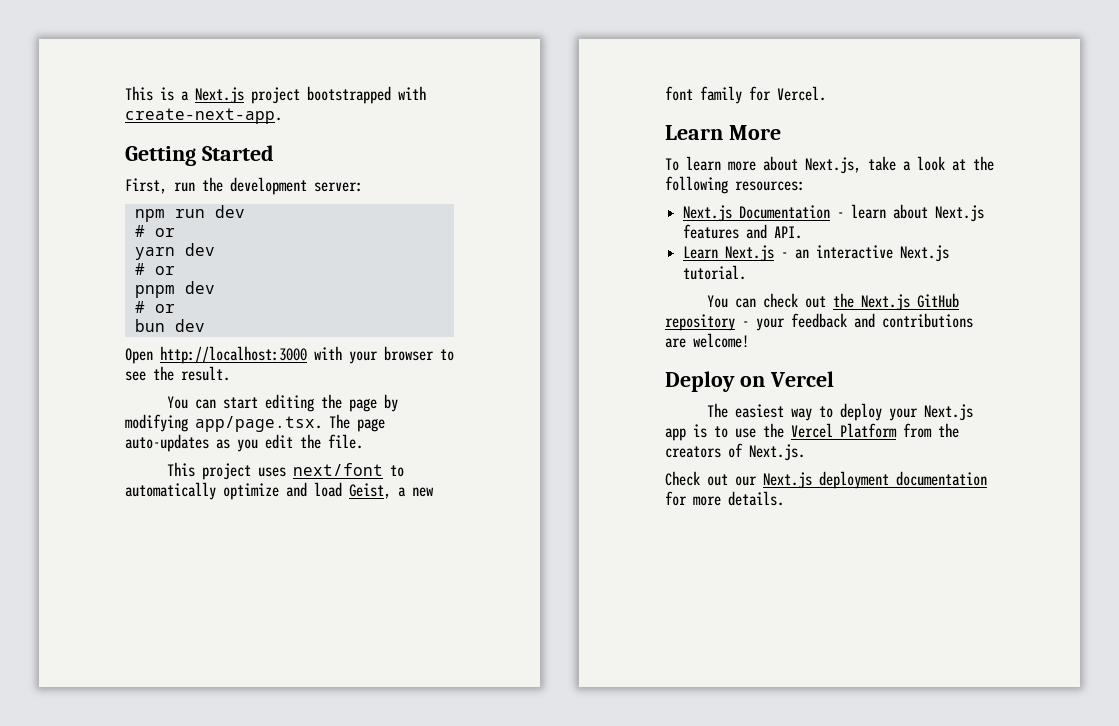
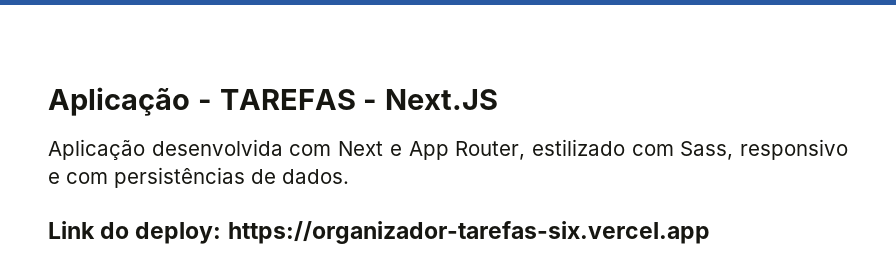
[125,86,426,104] [125,108,282,124] [125,145,274,166] [125,177,363,195] [134,205,245,222] [134,225,175,237] [134,243,215,260] [134,263,175,275] [134,281,215,298] [134,301,175,313] [134,319,205,332] [125,346,454,364] [125,366,230,381] [167,394,399,412] [125,414,385,432] [125,434,363,452] [167,462,405,480] [125,482,434,500] [665,86,826,104] [665,125,781,140] [665,156,994,174] [665,176,805,194] [683,204,985,222] [683,224,803,239] [683,245,950,262] [683,265,747,280] [707,293,960,311] [665,313,973,331] [665,333,749,348] [665,371,834,392] [707,403,974,421] [665,423,959,441] [665,443,805,461] [665,471,987,489] [665,491,784,506] This is a Next.js project bootstrapped with create-next-app. // Getting Started // First, run the development server: // npm run dev // # or // yarn dev // # or // pnpm dev // # or // bun dev // Open http://localhost:3000 with your browser to see the result. // You can start editing the page by modifying app/page.tsx. The page auto-updates as you edit the file. // This project uses next/font to automatically optimize and load Geist, a new font family for Vercel. // Learn More // To learn more about Next.js, take a look at the following resources: // Next.js Documentation - learn about Next.js features and API. // Learn Next.js - an interactive Next.js tutorial. // You can check out the Next.js GitHub repository - your feedback and contributions are welcome! // Deploy on Vercel // The easiest way to deploy your Next.js app is to use the Vercel Platform from the creators of Next.js. // Check out our Next.js deployment documentation for more details. -> [48,87,499,116] [48,139,848,160] [48,167,349,188] [48,221,710,244] Aplicação - TAREFAS - Next.JS // Aplicação desenvolvida com Next e App Router, estilizado com Sass, responsivo e com persistências de dados. // Link do deploy: https://organizador-tarefas-six.vercel.app

